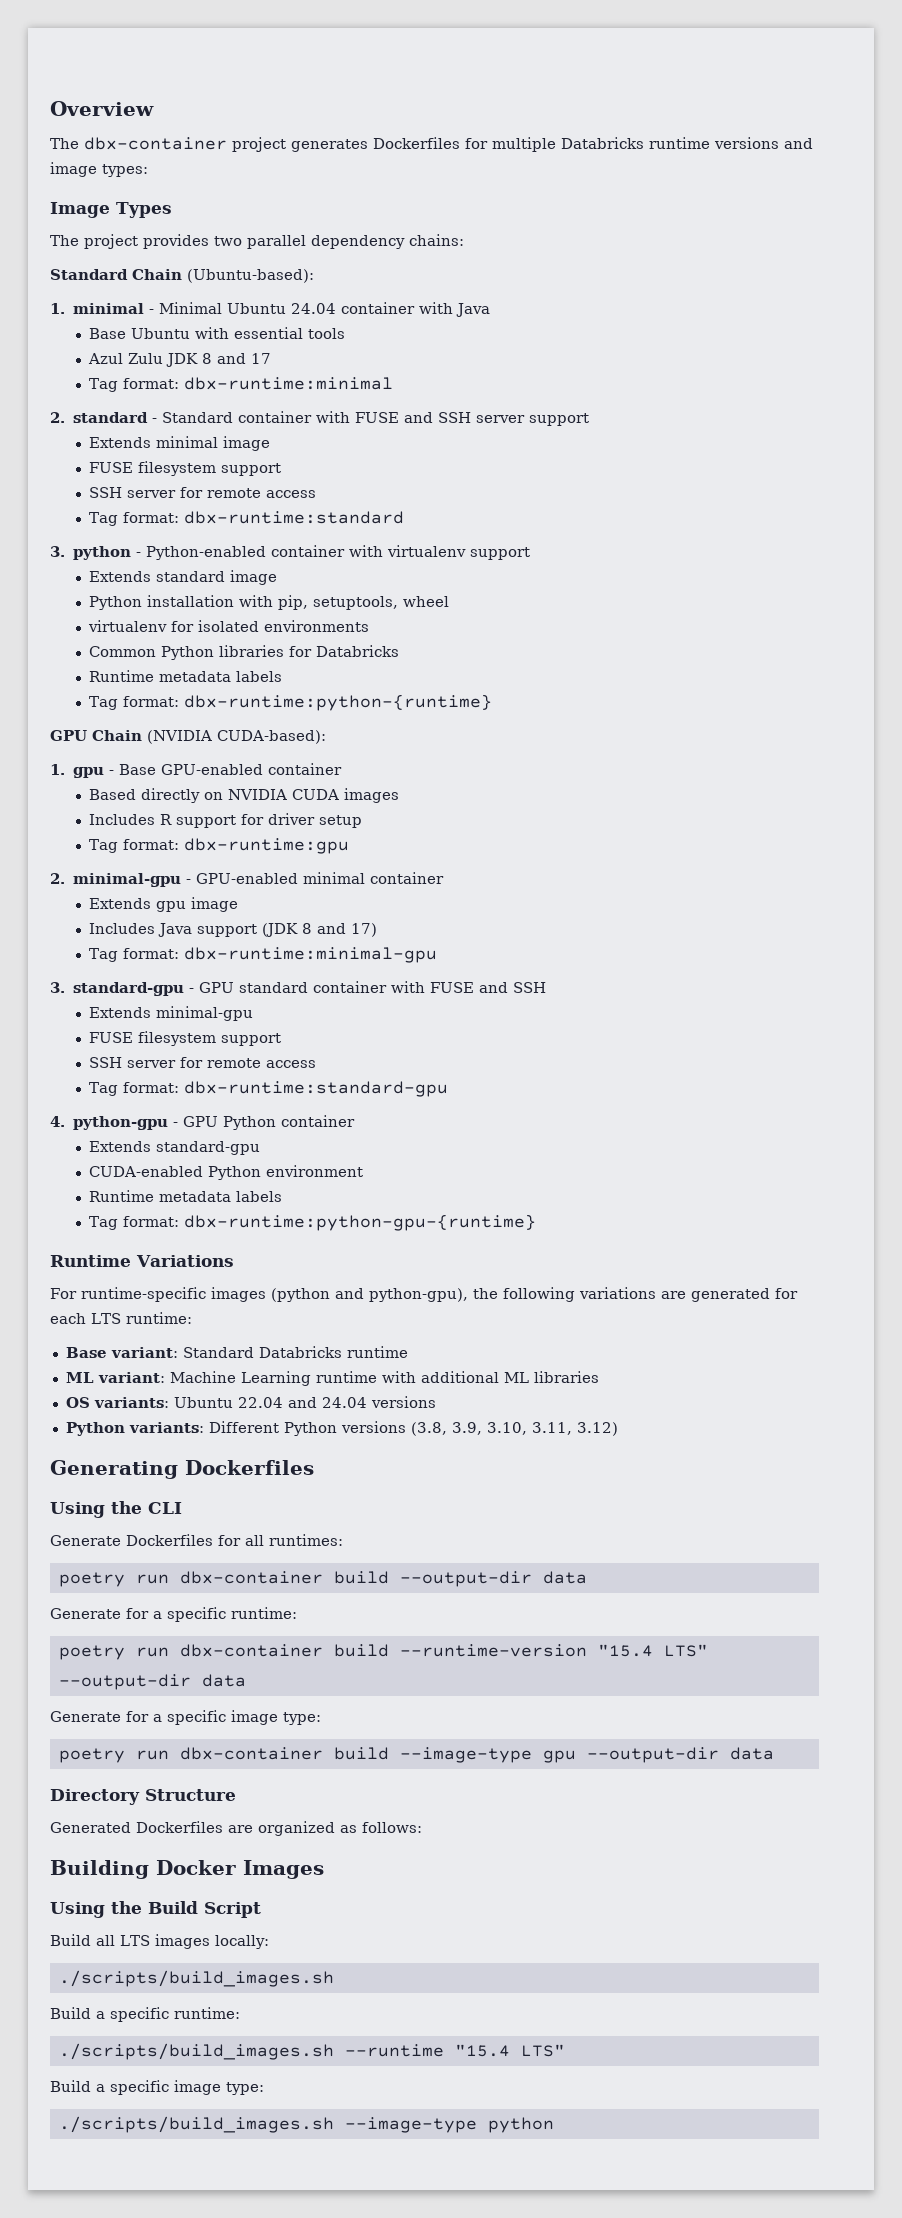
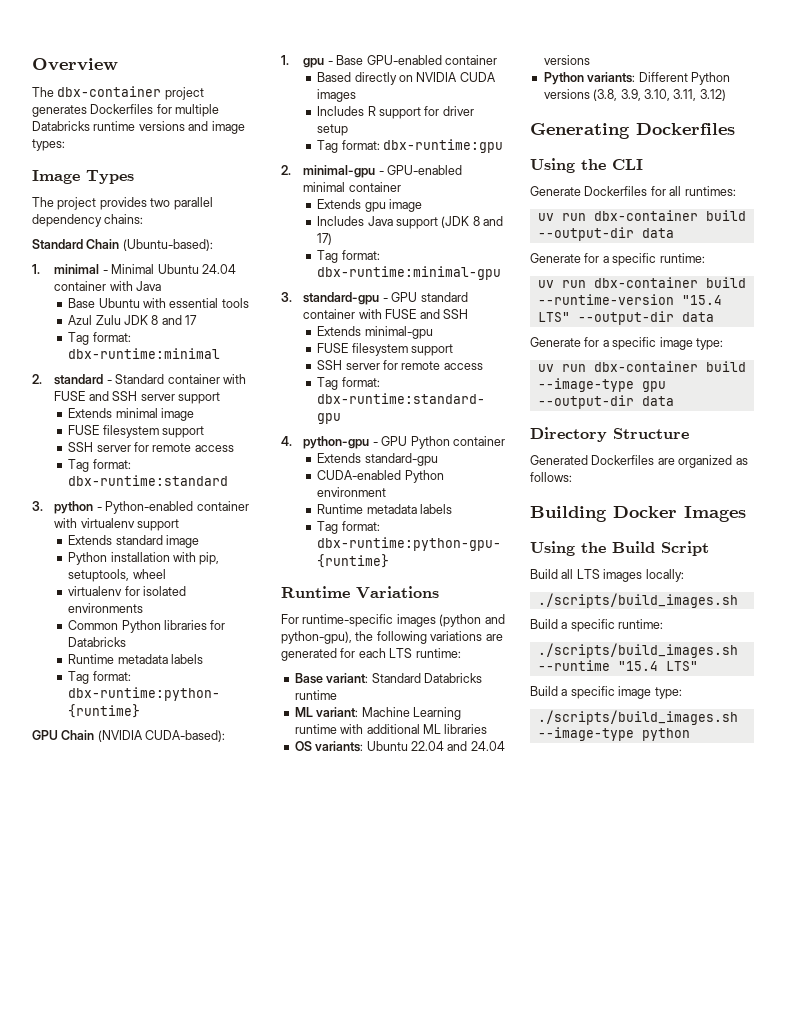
[58,1572,125,1587] poetry -> [537,213,554,221] uv
[58,1645,125,1660] poetry -> [537,280,554,288] uv
[58,1748,125,1763] poetry -> [537,364,554,372] uv

